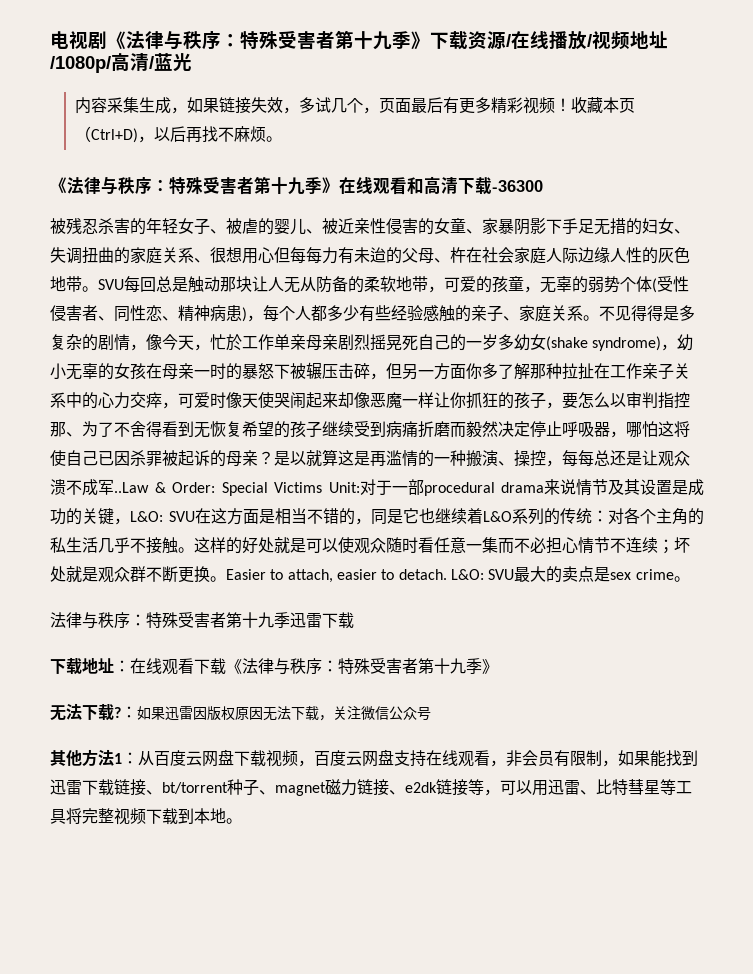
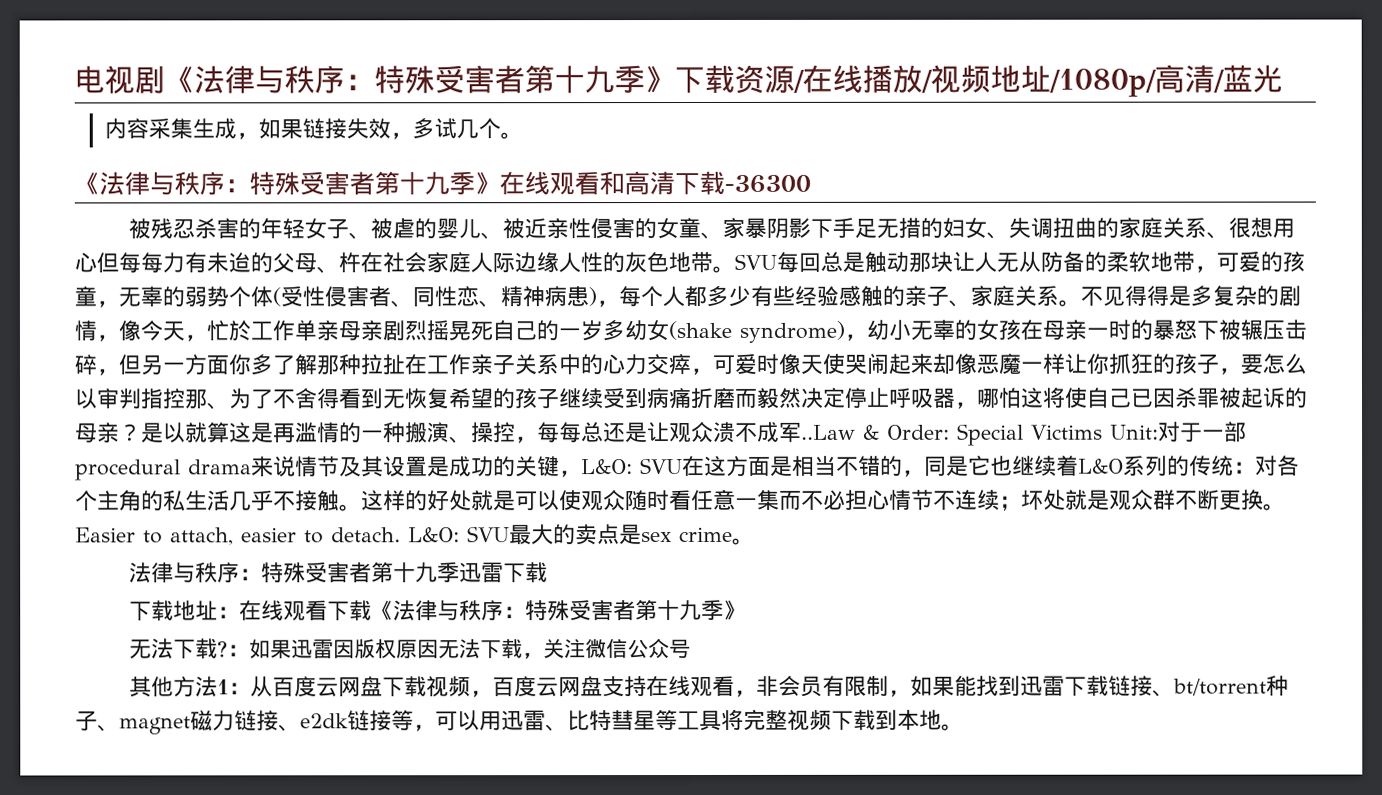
[362,97,635,114] [74,126,266,143] ，页面最后有更多精彩视频！收藏本页（Ctrl+D)，以后再找不麻烦 -> (501, 128) none

